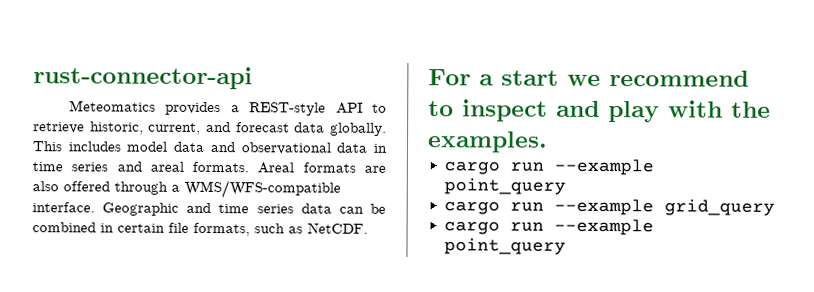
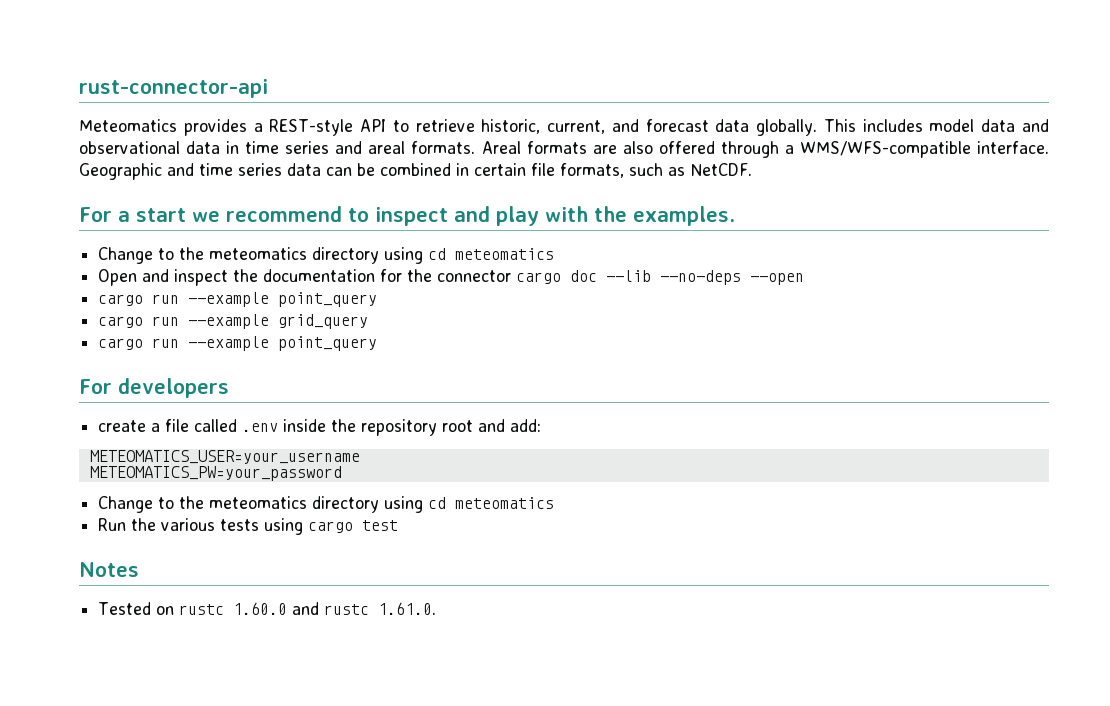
(548, 142) none -> [98,247,555,264] [98,269,805,286] // Change to the meteomatics directory using cd meteomatics // Open and inspect the documentation for the connector cargo doc --lib --no-deps --open
(566, 246) none -> [79,378,229,398] [98,419,542,436] [89,450,360,464] [89,466,342,481] [98,496,555,513] [98,518,399,535] [79,562,139,577] [98,602,437,615] // For developers // create a file called .env inside the repository root and add: // METEOMATICS_USER=your_username // METEOMATICS_PW=your_password // Change to the meteomatics directory using cd meteomatics // Run the various tests using cargo test // Notes // Tested on rustc 1.60.0 and rustc 1.61.0.

